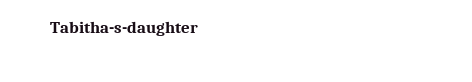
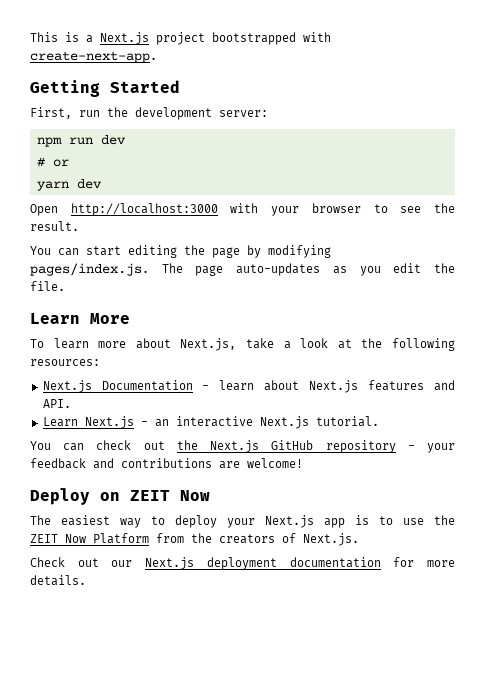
[50,21,198,36] Tabitha-s-daughter -> [30,32,331,45] [30,51,157,63] [30,80,180,97] [30,107,268,120] [36,135,126,147] [36,157,69,167] [36,179,102,191] [30,203,456,216] [30,221,79,231] [30,245,331,258] [30,263,456,276] [30,281,65,291] [30,313,130,324] [30,338,456,351] [30,359,100,366] [42,380,455,393] [42,399,71,408] [42,416,379,429] [30,440,456,453] [30,458,303,469] [30,488,210,505] [30,515,455,528] [30,533,359,546] [30,557,456,570] [30,575,86,586] This is a Next.js project bootstrapped with create-next-app. // Getting Started // First, run the development server: // npm run dev // # or // yarn dev // Open http://localhost:3000 with your browser to see the result. // You can start editing the page by modifying pages/index.js. The page auto-updates as you edit the file. // Learn More // To learn more about Next.js, take a look at the following resources: // Next.js Documentation - learn about Next.js features and API. // Learn Next.js - an interactive Next.js tutorial. // You can check out the Next.js GitHub repository - your feedback and contributions are welcome! // Deploy on ZEIT Now // The easiest way to deploy your Next.js app is to use the ZEIT Now Platform from the creators of Next.js. // Check out our Next.js deployment documentation for more details.

